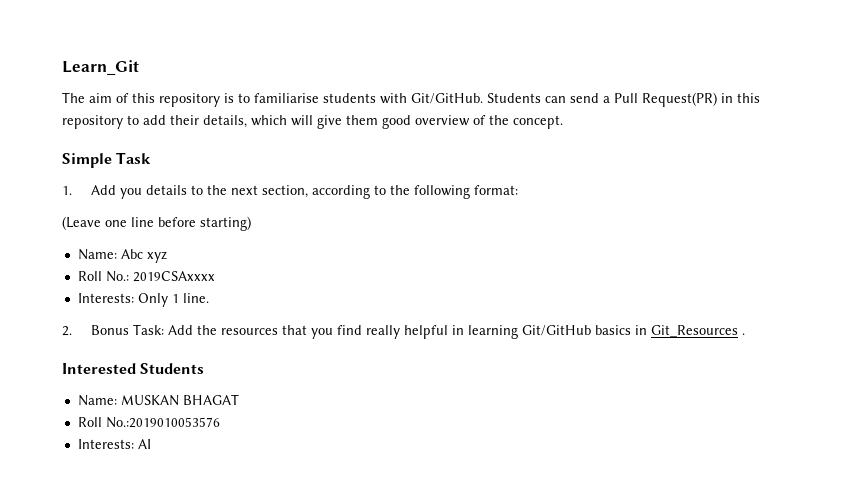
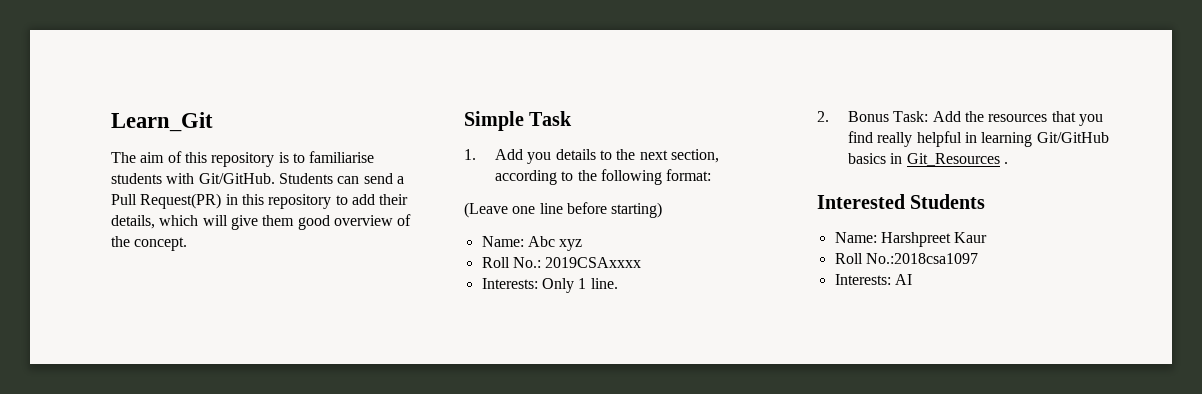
[120,394,239,406] [77,417,220,428] MUSKAN BHAGAT // Roll No.:2019010053576 -> [880,232,988,247] [834,253,978,264] Harshpreet Kaur // Roll No.:2018csa1097

